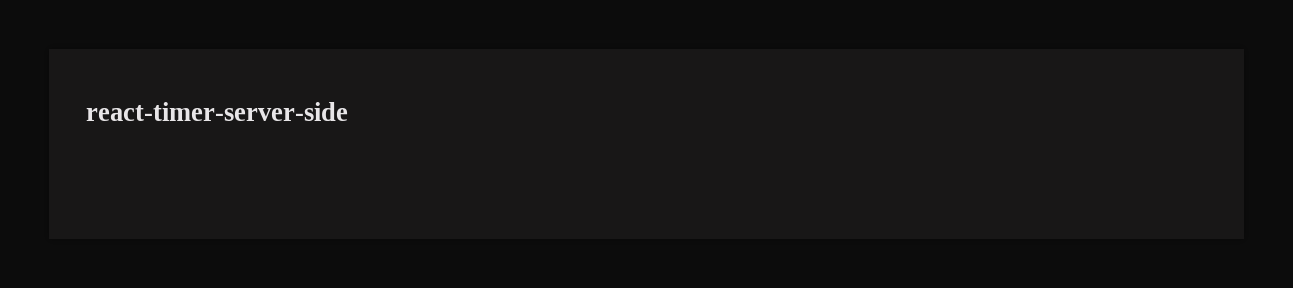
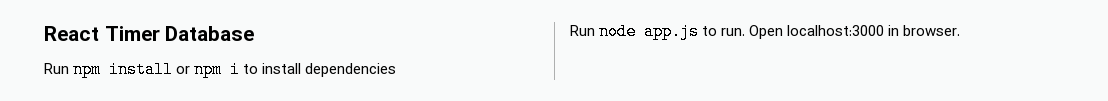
[86,102,348,121] react-timer-server-side -> [44,26,255,41] [44,61,397,78] [570,23,961,40] React Timer Database // Run npm install or npm i to install dependencies // Run node app.js to run. Open localhost:3000 in browser.

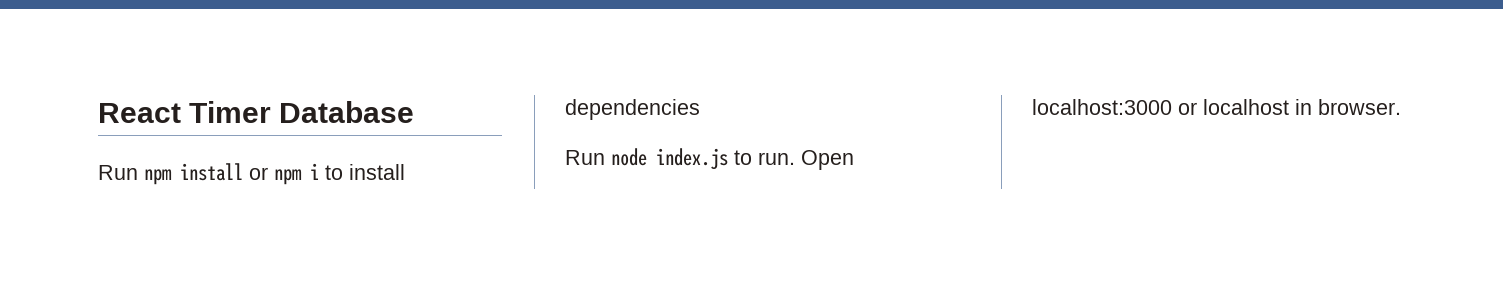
[644,23,700,40] app.js -> [656,148,728,170] index.js
(885, 30) none -> [1178,99,1289,115] or localhost

